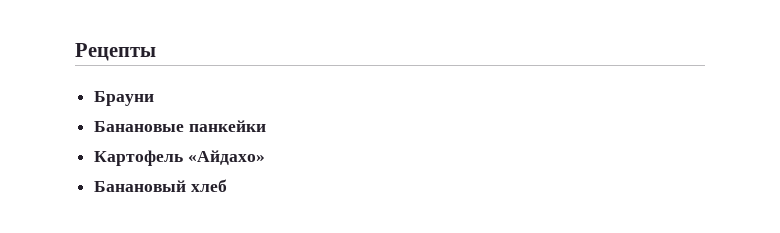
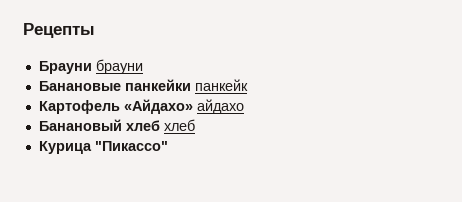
(155, 98) none -> [95,59,143,74] брауни
(266, 126) none -> [194,79,248,91] панкейк
(265, 157) none -> [196,99,244,114] айдахо
(227, 185) none -> [163,119,195,131] [38,141,168,154] хлеб // Курица "Пикассо"

